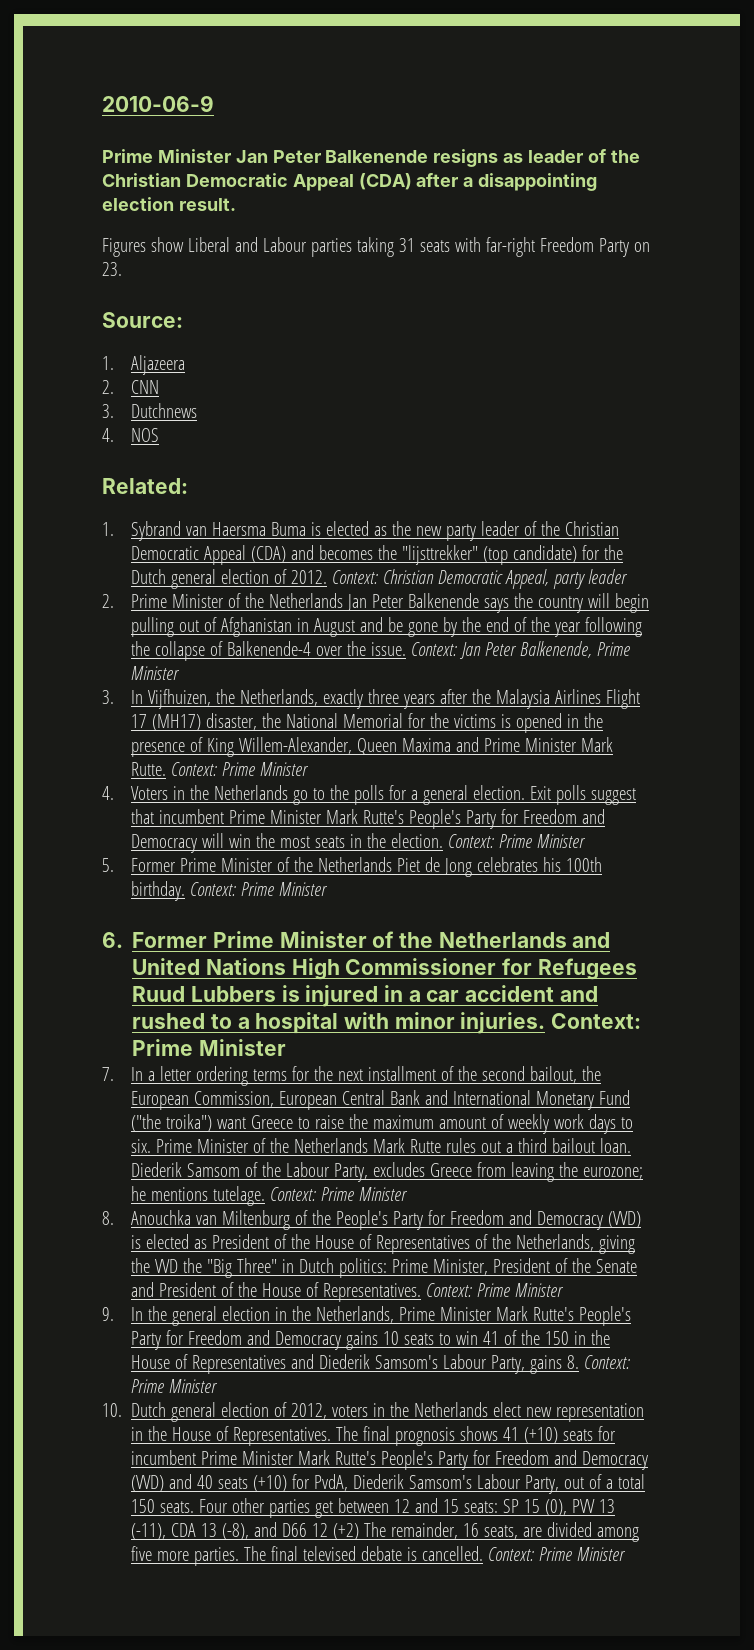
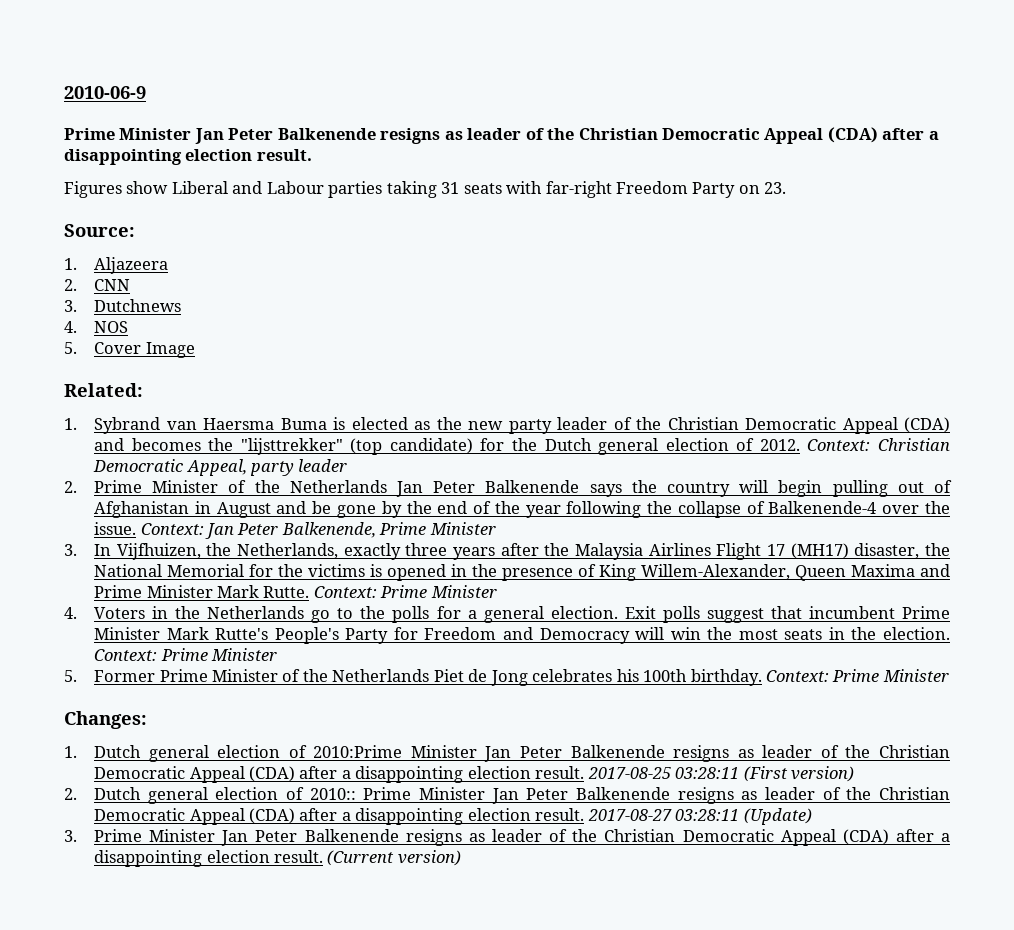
(160, 435) none -> [64,342,195,358] // 5. Cover Image
[102,931,611,948] [132,958,637,980] [132,985,598,1007] [132,1012,641,1034] [132,1039,286,1056] [102,1066,602,1086] [131,1090,631,1110] [131,1114,634,1134] [131,1138,632,1153] [131,1162,644,1182] [131,1186,409,1206] [102,1210,642,1230] [131,1234,636,1254] [131,1258,638,1278] [131,1282,565,1302] [102,1306,632,1326] [131,1330,611,1350] [131,1354,631,1374] [131,1379,219,1393] [102,1402,645,1422] [131,1426,617,1446] [131,1450,649,1470] [131,1474,646,1494] [131,1498,616,1518] [131,1522,640,1542] [131,1546,627,1566] 6. Former Prime Minister of the Netherlands and United Nations High Commissioner for Refugees Ruud Lubbers is injured in a car accident and rushed to a hospital with minor injuries. Context: Prime Minister // 7. In a letter ordering terms for the next installment of the second bailout, the European Commission, European Central Bank and International Monetary Fund ("the troika") want Greece to raise the maximum amount of weekly work days to six. Prime Minister of the Netherlands Mark Rutte rules out a third bailout loan. Diederik Samsom of the Labour Party, excludes Greece from leaving the eurozone; he mentions tutelage. Context: Prime Minister // 8. Anouchka van Miltenburg of the People's Party for Freedom and Democracy (VVD) is elected as President of the House of Representatives of the Netherlands, giving the VVD the "Big Three" in Dutch politics: Prime Minister, President of the Senate and President of the House of Representatives. Context: Prime Minister // 9. In the general election in the Netherlands, Prime Minister Mark Rutte's People's Party for Freedom and Democracy gains 10 seats to win 41 of the 150 in the House of Representatives and Diederik Samsom's Labour Party, gains 8. Context: Prime Minister // 10. Dutch general election of 2012, voters in the Netherlands elect new representation in the House of Representatives. The final prognosis shows 41 (+10) seats for incumbent Prime Minister Mark Rutte's People's Party for Freedom and Democracy (VVD) and 40 seats (+10) for PvdA, Diederik Samsom's Labour Party, out of a total 150 seats. Four other parties get between 12 and 15 seats: SP 15 (0), PVV 13 (-11), CDA 13 (-8), and D66 12 (+2) The remainder, 16 seats, are divided among five more parties. The final televised debate is cancelled. Context: Prime Minister -> [64,711,147,729] [64,745,951,762] [94,766,855,783] [64,787,951,804] [94,808,812,825] [64,829,951,846] [94,850,461,867] Changes: // 1. Dutch general election of 2010:Prime Minister Jan Peter Balkenende resigns as leader of the Christian Democratic Appeal (CDA) after a disappointing election result. 2017-08-25 03:28:11 (First version) // 2. Dutch general election of 2010:: Prime Minister Jan Peter Balkenende resigns as leader of the Christian Democratic Appeal (CDA) after a disappointing election result. 2017-08-27 03:28:11 (Update) // 3. Prime Minister Jan Peter Balkenende resigns as leader of the Christian Democratic Appeal (CDA) after a disappointing election result. (Current version)

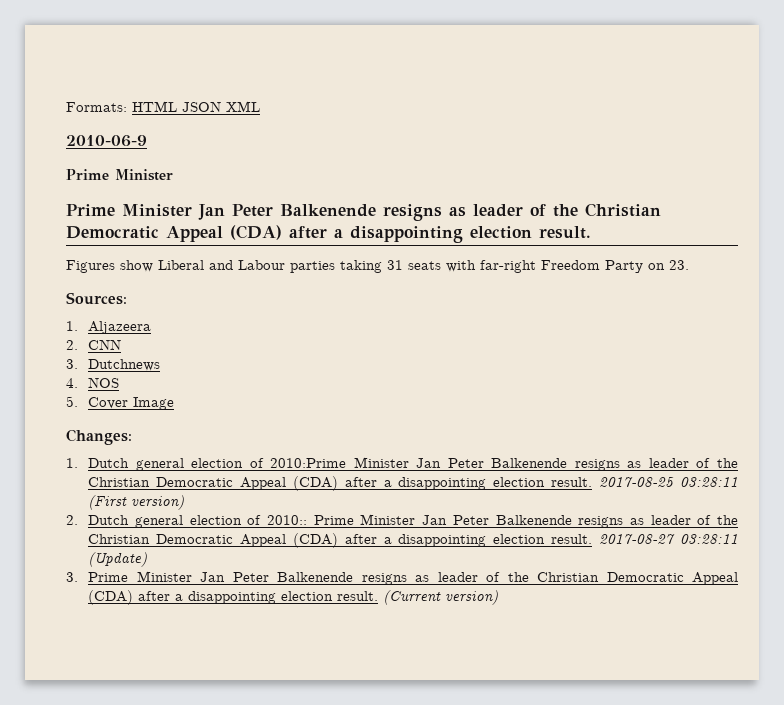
(64, 92) none -> [66,101,260,112] Formats: HTML JSON XML //
(192, 134) none -> [66,204,192,217] // Prime Minister
[64,224,135,237] Source: -> [66,292,127,305] Sources:
[64,383,143,397] [64,417,950,434] [94,438,951,455] [93,459,348,476] [64,480,952,497] [94,501,951,518] [94,522,496,539] [64,543,951,560] [94,564,950,581] [94,585,497,598] [64,606,950,623] [94,627,950,644] [94,648,278,661] [64,669,949,686] // Related: // 1. Sybrand van Haersma Buma is elected as the new party leader of the Christian Democratic Appeal (CDA) and becomes the "lijsttrekker" (top candidate) for the Dutch general election of 2012. Context: Christian Democratic Appeal, party leader // 2. Prime Minister of the Netherlands Jan Peter Balkenende says the country will begin pulling out of Afghanistan in August and be gone by the end of the year following the collapse of Balkenende-4 over the issue. Context: Jan Peter Balkenende, Prime Minister // 3. In Vijfhuizen, the Netherlands, exactly three years after the Malaysia Airlines Flight 17 (MH17) disaster, the National Memorial for the victims is opened in the presence of King Willem-Alexander, Queen Maxima and Prime Minister Mark Rutte. Context: Prime Minister // 4. Voters in the Netherlands go to the polls for a general election. Exit polls suggest that incumbent Prime Minister Mark Rutte's People's Party for Freedom and Democracy will win the most seats in the election. Context: Prime Minister // 5. Former Prime Minister of the Netherlands Piet de Jong celebrates his 100th birthday. Context: Prime Minister -> (175, 403) none

